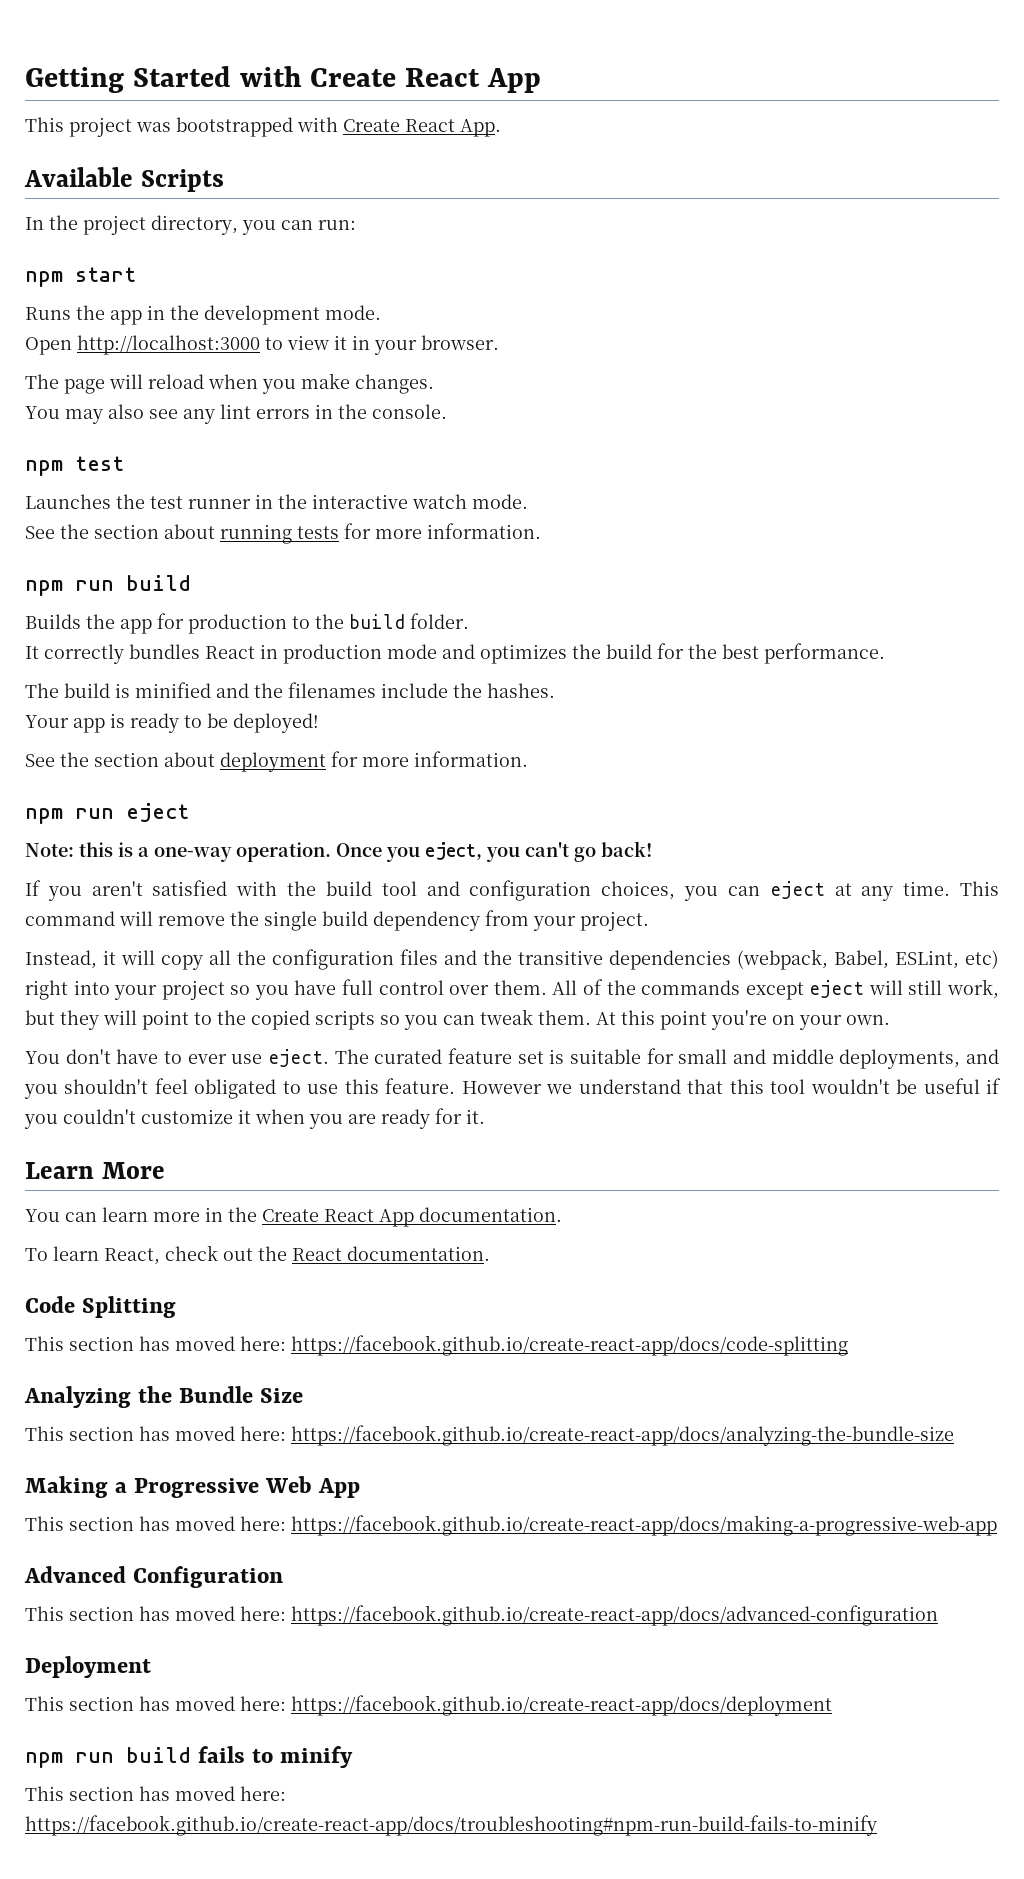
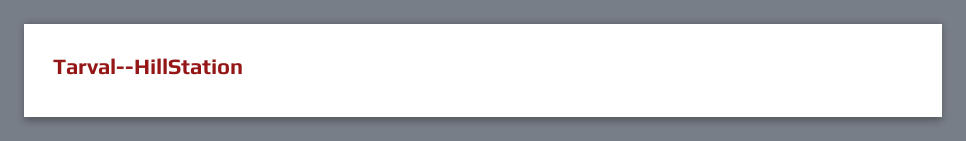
[25,66,541,93] [25,117,501,137] [24,167,224,192] [25,215,356,235] [25,267,136,287] [25,305,381,325] [25,335,499,355] [25,373,434,394] [25,404,447,424] [25,456,124,476] [25,494,528,509] [25,523,541,544] [25,575,191,596] [25,613,469,634] [25,643,885,664] [25,682,555,698] [25,713,319,733] [25,751,528,772] [25,803,189,824] [25,841,652,862] [25,880,1000,901] [25,910,649,931] [25,949,999,970] [25,979,999,1000] [25,1009,890,1030] [25,1048,999,1069] [24,1078,1002,1099] [24,1108,485,1129] [25,1162,165,1179] [25,1207,562,1227] [25,1245,490,1265] [25,1296,177,1318] [25,1335,848,1356] [24,1386,304,1408] [25,1425,954,1446] [25,1476,361,1498] [25,1515,997,1536] [24,1566,284,1588] [25,1605,938,1626] [25,1656,151,1678] [25,1695,832,1716] [25,1746,354,1768] [25,1786,286,1801] [25,1815,877,1836] Getting Started with Create React App // This project was bootstrapped with Create React App. // Available Scripts // In the project directory, you can run: // npm start // Runs the app in the development mode. // Open http://localhost:3000 to view it in your browser. // The page will reload when you make changes. // You may also see any lint errors in the console. // npm test // Launches the test runner in the interactive watch mode. // See the section about running tests for more information. // npm run build // Builds the app for production to the build folder. // It correctly bundles React in production mode and optimizes the build for the best performance. // The build is minified and the filenames include the hashes. // Your app is ready to be deployed! // See the section about deployment for more information. // npm run eject // Note: this is a one-way operation. Once you eject, you can't go back! // If you aren't satisfied with the build tool and configuration choices, you can eject at any time. This command will remove the single build dependency from your project. // Instead, it will copy all the configuration files and the transitive dependencies (webpack, Babel, ESLint, etc) right into your project so you have full control over them. All of the commands except eject will still work, but they will point to the copied scripts so you can tweak them. At this point you're on your own. // You don't have to ever use eject. The curated feature set is suitable for small and middle deployments, and you shouldn't feel obligated to use this feature. However we understand that this tool wouldn't be useful if you couldn't customize it when you are ready for it. // Learn More // You can learn more in the Create React App documentation. // To learn React, check out the React documentation. // Code Splitting // This section has moved here: https://facebook.github.io/create-react-app/docs/code-splitting // Analyzing the Bundle Size // This section has moved here: https://facebook.github.io/create-react-app/docs/analyzing-the-bundle-size // Making a Progressive Web App // This section has moved here: https://facebook.github.io/create-react-app/docs/making-a-progressive-web-app // Advanced Configuration // This section has moved here: https://facebook.github.io/create-react-app/docs/advanced-configuration // Deployment // This section has moved here: https://facebook.github.io/create-react-app/docs/deployment // npm run build fails to minify // This section has moved here: https://facebook.github.io/create-react-app/docs/troubleshooting#npm-run-build-fails-to-minify -> [53,58,243,75] Tarval--HillStation

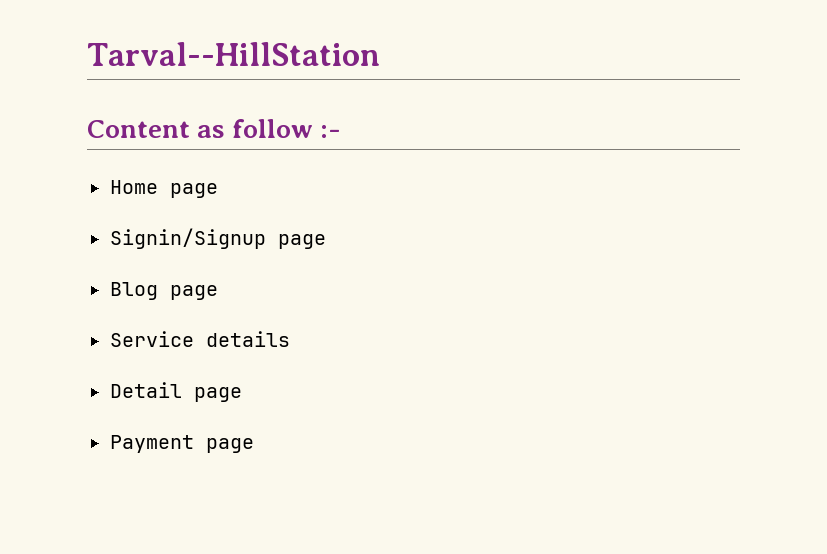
(243, 66) none -> [87,119,342,138] [109,180,218,198] [109,228,326,249] [109,282,218,300] [109,331,290,347] [109,382,242,402] [109,435,254,453] // Content as follow :- // Home page // Signin/Signup page // Blog page // Service details // Detail page // Payment page

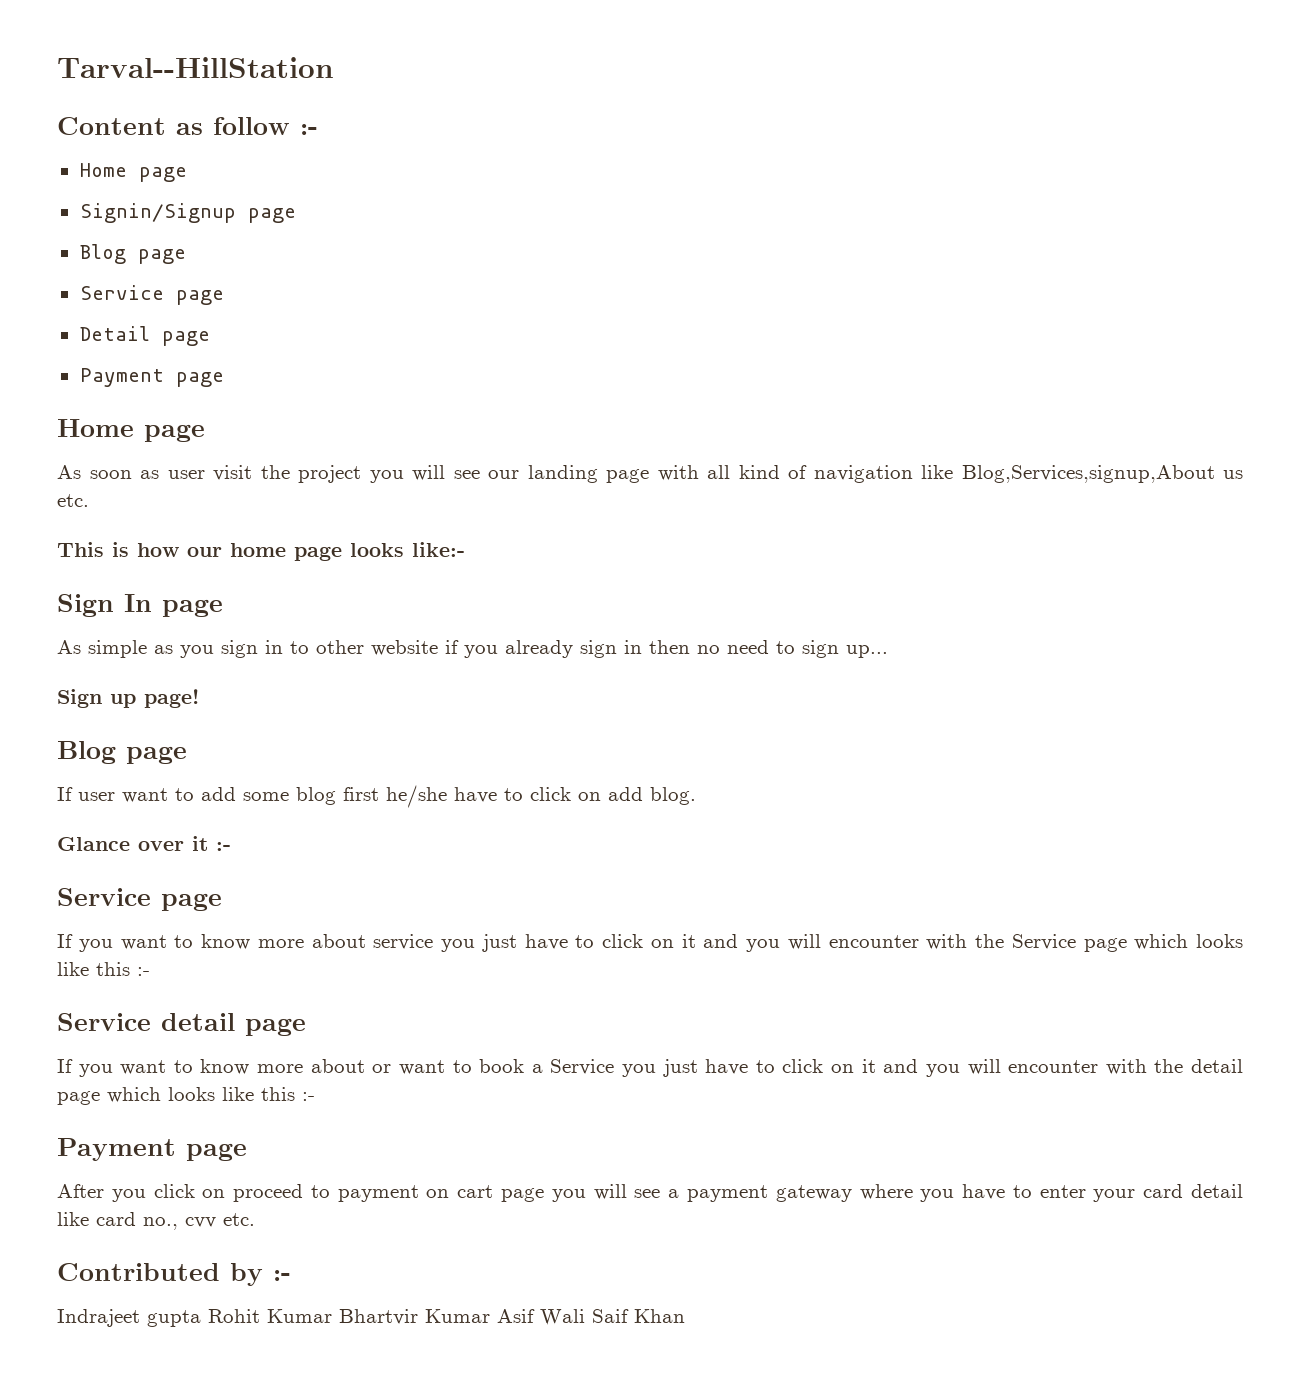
[205,331,290,347] details -> [175,290,224,305] page
(254, 445) none -> [57,419,205,442] [57,465,1243,483] [57,494,89,507] [57,542,465,561] [57,594,223,617] [57,640,888,658] [57,689,199,708] [57,741,187,764] [57,785,696,808] [57,836,231,851] [57,888,222,911] [57,934,1243,952] [57,962,150,976] [57,1013,306,1036] [57,1059,1244,1077] [57,1087,315,1105] [57,1138,247,1161] [57,1184,1243,1202] [57,1212,255,1230] [57,1263,291,1286] [57,1309,685,1327] // Home page // As soon as user visit the project you will see our landing page with all kind of navigation like Blog,Services,signup,About us etc. // This is how our home page looks like:- // Sign In page // As simple as you sign in to other website if you already sign in then no need to sign up... // Sign up page! // Blog page // If user want to add some blog first he/she have to click on add blog. // Glance over it :- // Service page // If you want to know more about service you just have to click on it and you will encounter with the Service page which looks like this :- // Service detail page // If you want to know more about or want to book a Service you just have to click on it and you will encounter with the detail page which looks like this :- // Payment page // After you click on proceed to payment on cart page you will see a payment gateway where you have to enter your card detail like card no., cvv etc. // Contributed by :- // Indrajeet gupta Rohit Kumar Bhartvir Kumar Asif Wali Saif Khan

